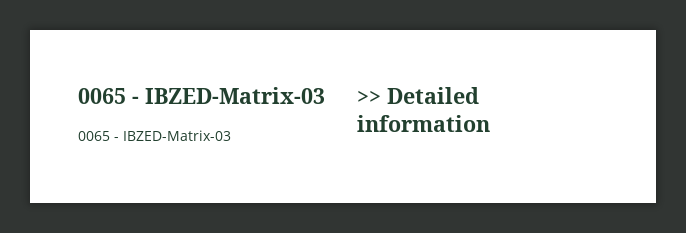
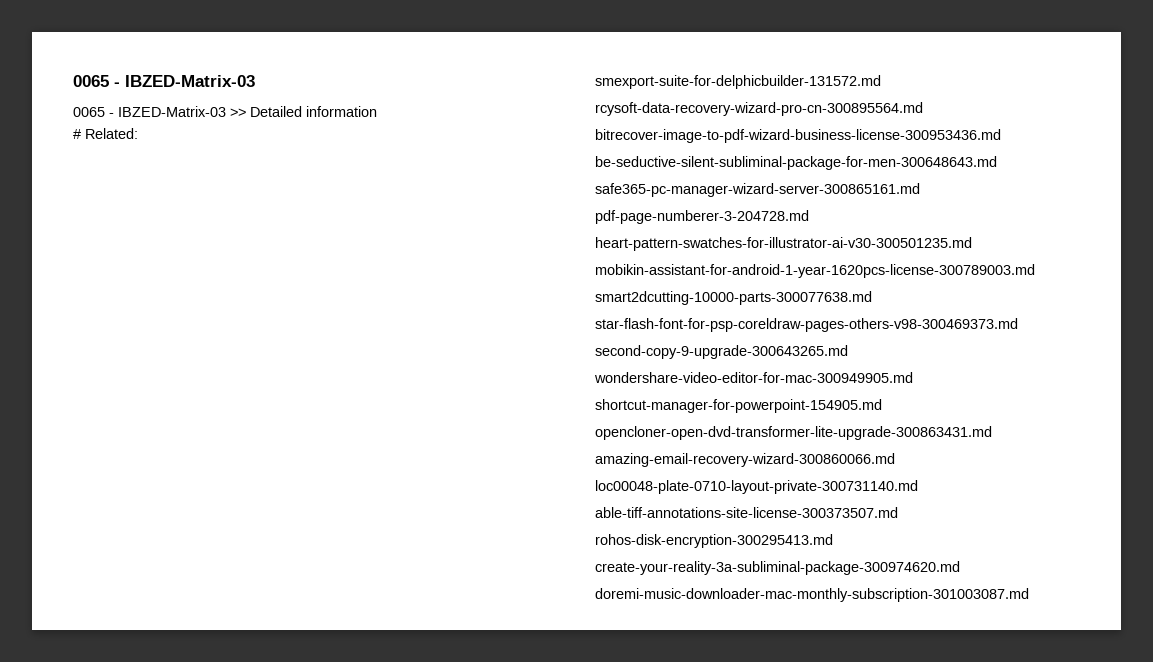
(231, 135) // -> (226, 111) none
(490, 123) none -> [73,128,138,139] [595,75,881,89] [595,102,923,116] [595,129,1001,143] [595,156,997,170] [595,183,920,197] [595,210,809,224] [595,237,972,251] [595,264,1035,278] [595,291,872,305] [595,318,1018,332] [595,345,848,359] [594,372,913,383] [595,399,882,413] [595,426,992,440] [595,453,895,467] [595,480,918,494] [595,507,898,518] [595,534,833,548] [595,561,960,575] [595,588,1029,602] // # Related: // smexport-suite-for-delphicbuilder-131572.md // rcysoft-data-recovery-wizard-pro-cn-300895564.md // bitrecover-image-to-pdf-wizard-business-license-300953436.md // be-seductive-silent-subliminal-package-for-men-300648643.md // safe365-pc-manager-wizard-server-300865161.md // pdf-page-numberer-3-204728.md // heart-pattern-swatches-for-illustrator-ai-v30-300501235.md // mobikin-assistant-for-android-1-year-1620pcs-license-300789003.md // smart2dcutting-10000-parts-300077638.md // star-flash-font-for-psp-coreldraw-pages-others-v98-300469373.md // second-copy-9-upgrade-300643265.md // wondershare-video-editor-for-mac-300949905.md // shortcut-manager-for-powerpoint-154905.md // opencloner-open-dvd-transformer-lite-upgrade-300863431.md // amazing-email-recovery-wizard-300860066.md // loc00048-plate-0710-layout-private-300731140.md // able-tiff-annotations-site-license-300373507.md // rohos-disk-encryption-300295413.md // create-your-reality-3a-subliminal-package-300974620.md // doremi-music-downloader-mac-monthly-subscription-301003087.md

